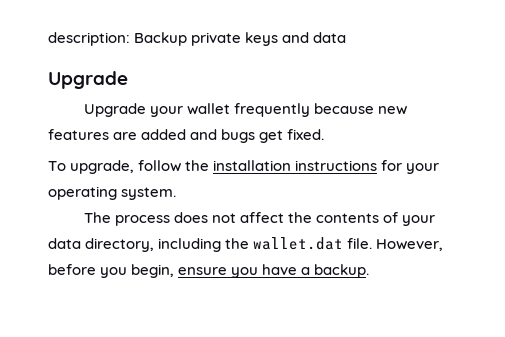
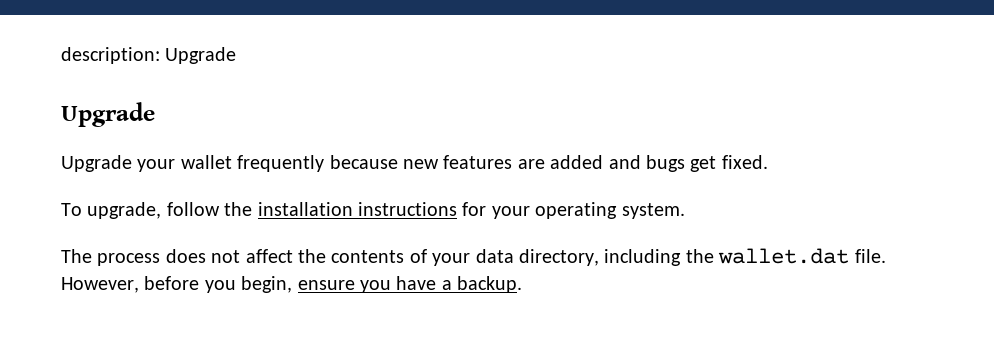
[134,32,347,46] Backup private keys and data -> [165,47,237,64] Upgrade

